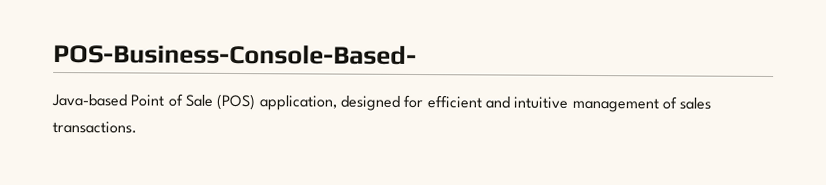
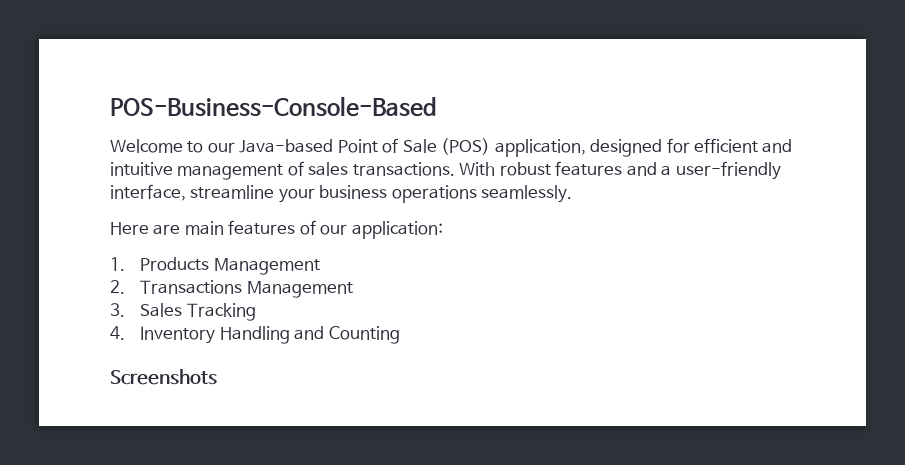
[53,43,417,66] POS-Business-Console-Based- // -> [110,96,437,117] [110,139,235,153] POS-Business-Console-Based // Welcome to our
(137, 127) none -> [459,161,781,180] [110,184,573,203] [110,220,443,239] [110,257,320,275] [110,280,353,298] [110,303,256,321] [110,326,400,344] [110,369,217,385] With robust features and a user-friendly interface, streamline your business operations seamlessly. // Here are main features of our application: // 1. Products Management // 2. Transactions Management // 3. Sales Tracking // 4. Inventory Handling and Counting // Screenshots

